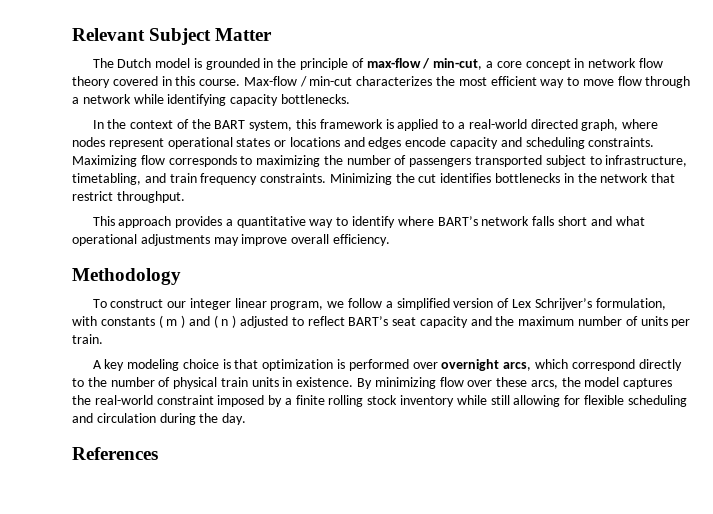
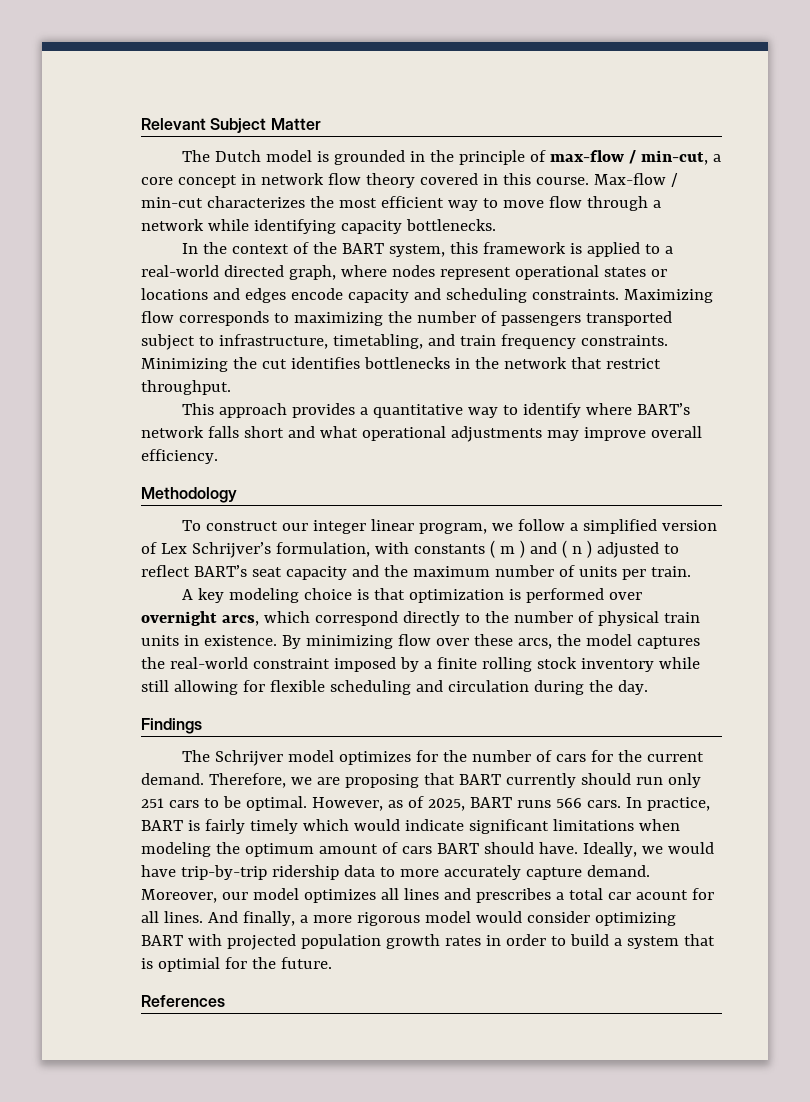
(247, 419) none -> [141,718,202,734] [181,750,704,766] [141,773,701,788] [141,796,710,811] [141,819,680,834] [141,842,714,857] [141,865,650,880] [141,888,714,903] [141,911,676,926] [141,934,715,950] [141,957,332,972] // Findings // The Schrijver model optimizes for the number of cars for the current demand. Therefore, we are proposing that BART currently should run only 251 cars to be optimal. However, as of 2025, BART runs 566 cars. In practice, BART is fairly timely which would indicate significant limitations when modeling the optimum amount of cars BART should have. Ideally, we would have trip-by-trip ridership data to more accurately capture demand. Moreover, our model optimizes all lines and prescribes a total car acount for all lines. And finally, a more rigorous model would consider optimizing BART with projected population growth rates in order to build a system that is optimial for the future.

